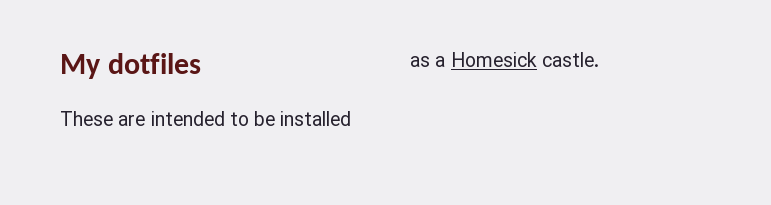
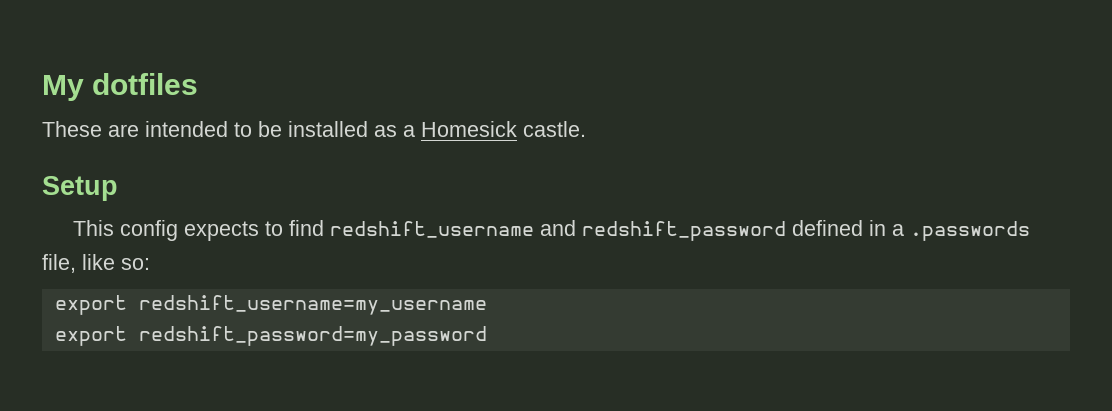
(599, 59) none -> [42,176,118,201] [73,220,1031,241] [42,254,150,273] [54,295,487,315] [54,326,487,346] // Setup // This config expects to find redshift_username and redshift_password defined in a .passwords file, like so: // export redshift_username=my_username // export redshift_password=my_password

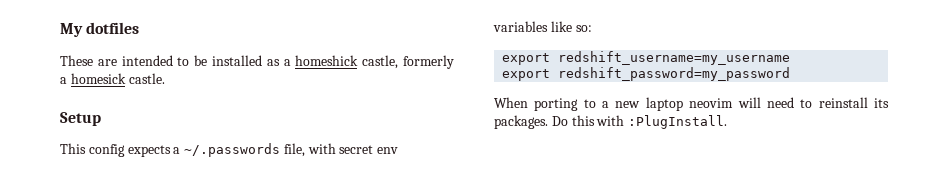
[421,121,517,137] Homesick -> [295,55,455,69] [60,73,126,84] homeshick castle, formerly a homesick
[265,220,1031,241] [42,254,76,273] to find redshift_username and redshift_password defined in a .passwords file, -> [173,143,399,157] [493,21,548,32] a ~/.passwords file, with secret env variables
(487, 336) none -> [494,97,889,111] [494,115,728,129] // When porting to a new laptop neovim will need to reinstall its packages. Do this with :PlugInstall.

